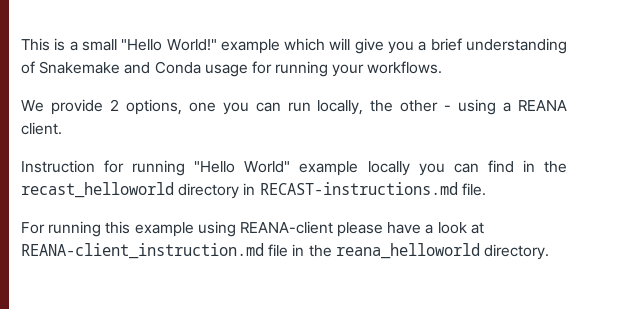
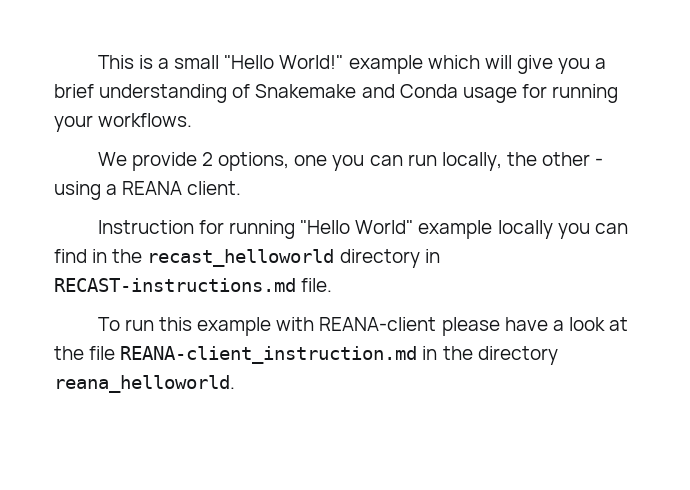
[21,221,102,237] For running -> [97,317,154,331] To run
[197,221,236,237] using -> [276,317,315,331] with
[21,243,549,260] REANA-client_instruction.md file in the reana_helloworld directory. -> [54,346,558,365] [54,375,235,393] the file REANA-client_instruction.md in the directory reana_helloworld.

